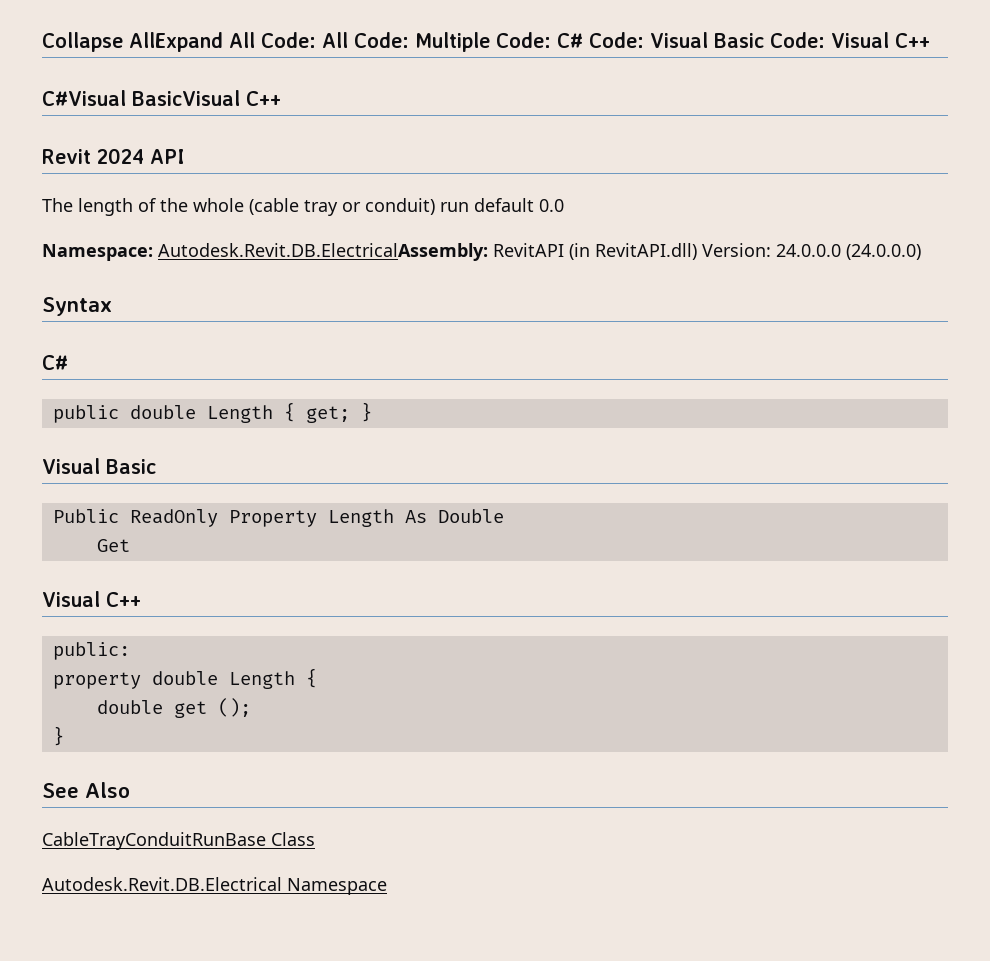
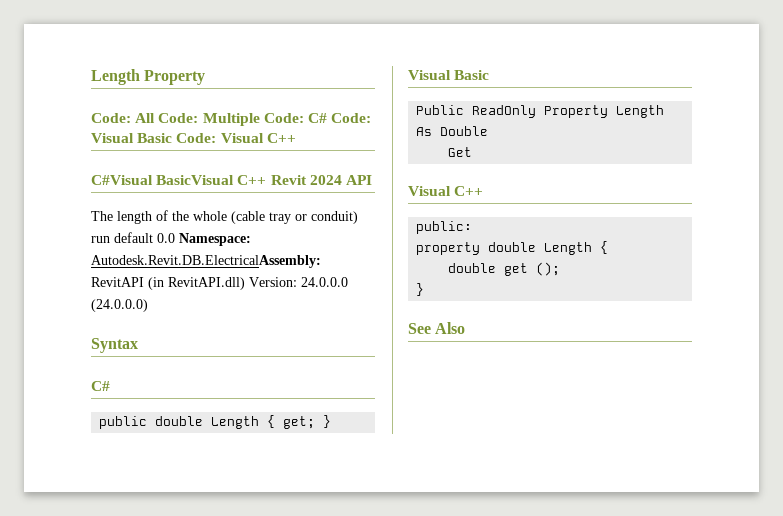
[42,32,255,52] Collapse AllExpand All -> [91,69,206,85] Length Property //
(281, 98) // -> (267, 180) none
(564, 205) // -> (175, 238) none
[42,832,315,850] [42,877,387,895] // CableTrayConduitRunBase Class // Autodesk.Revit.DB.Electrical Namespace -> (466, 328) none

